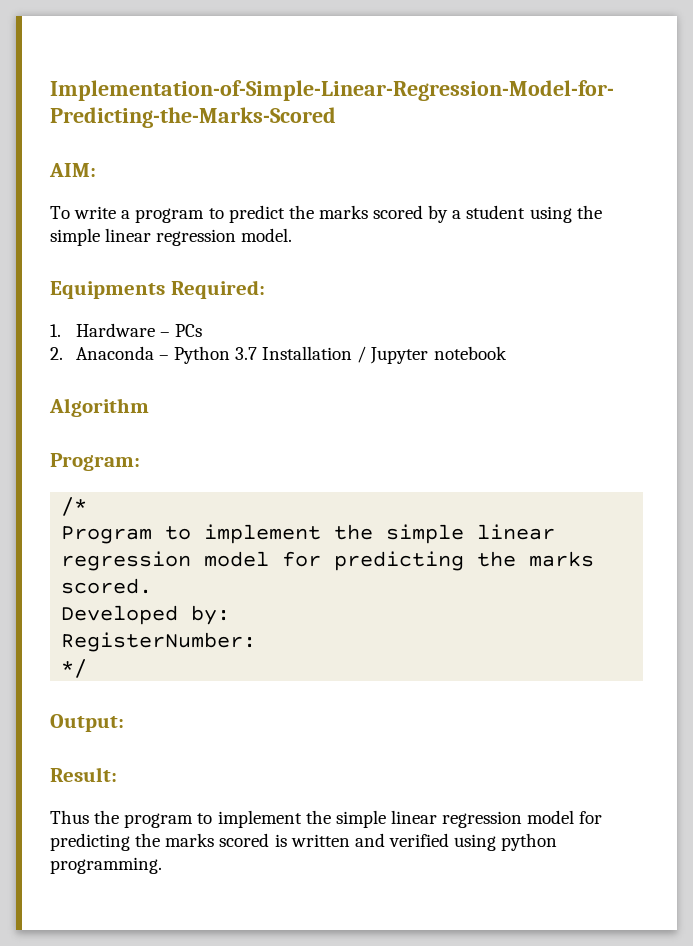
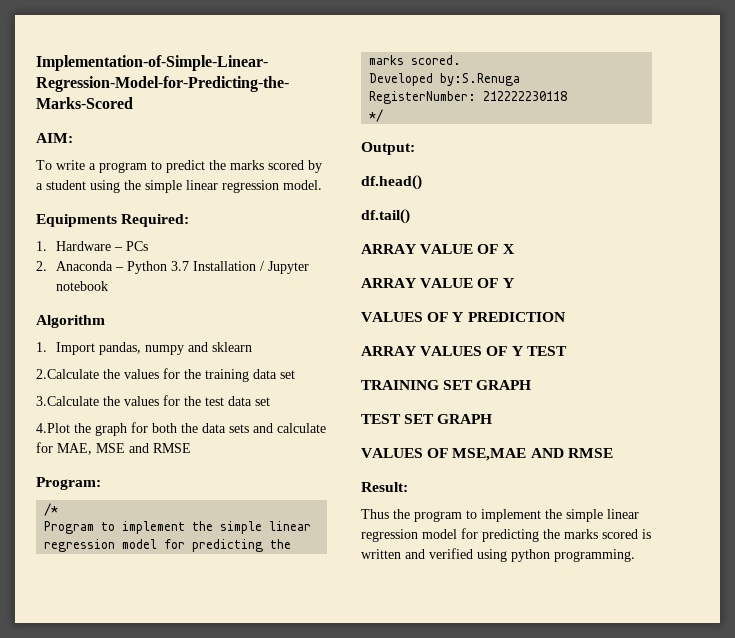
(149, 407) none -> [36,342,253,355] [36,368,295,382] [36,395,270,406] [36,422,326,436] [36,442,191,455] // 1. Import pandas, numpy and sklearn // 2.Calculate the values for the training data set // 3.Calculate the values for the test data set // 4.Plot the graph for both the data sets and calculate for MAE, MSE and RMSE
[191,605,231,625] by: -> [440,73,521,86] by:S.Renuga
(257, 642) none -> [483,91,568,101] 212222230118
(124, 723) none -> [361,175,422,190] [361,209,410,224] [361,244,515,254] [361,278,514,288] [361,312,565,322] [361,346,567,356] [361,380,532,390] [361,414,493,424] [361,448,613,461] // df.head() // df.tail() // ARRAY VALUE OF X // ARRAY VALUE OF Y // VALUES OF Y PREDICTION // ARRAY VALUES OF Y TEST // TRAINING SET GRAPH // TEST SET GRAPH // VALUES OF MSE,MAE AND RMSE

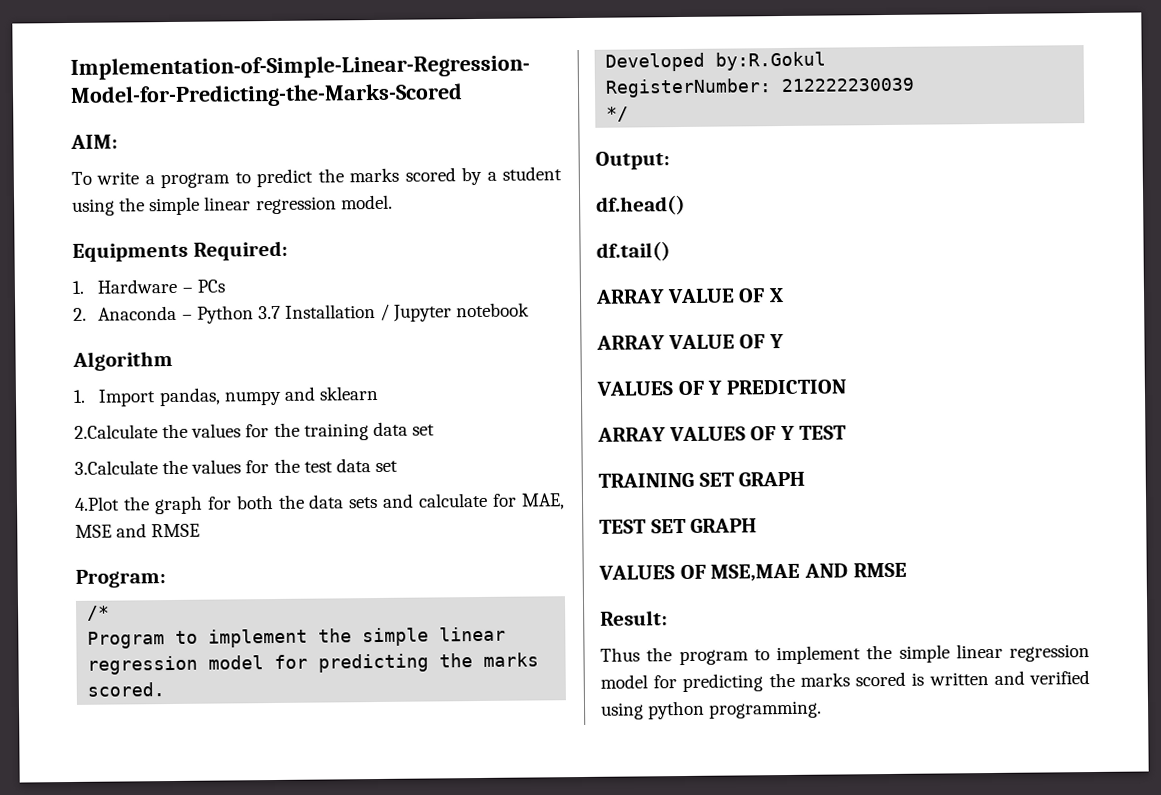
[440,73,521,86] by:S.Renuga -> [715,51,827,71] by:R.Gokul
[483,91,568,101] 212222230118 -> [781,77,916,93] 212222230039

